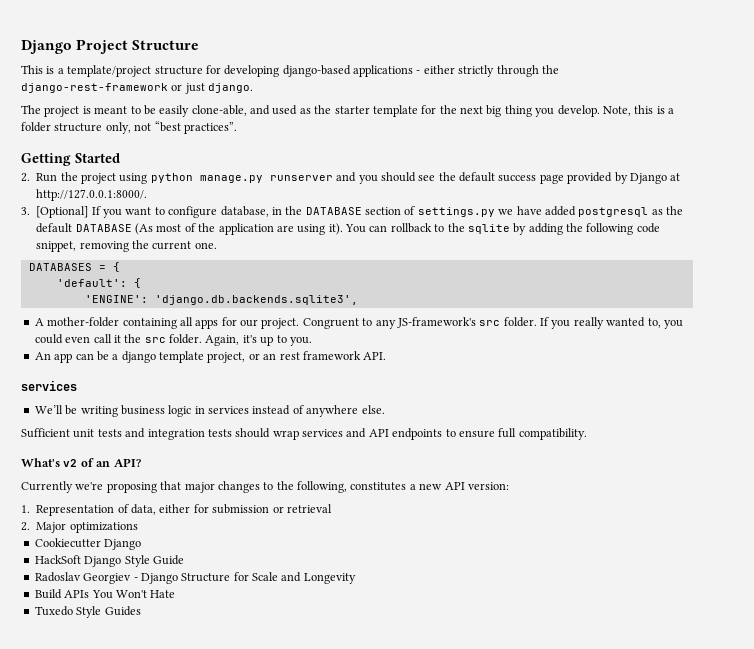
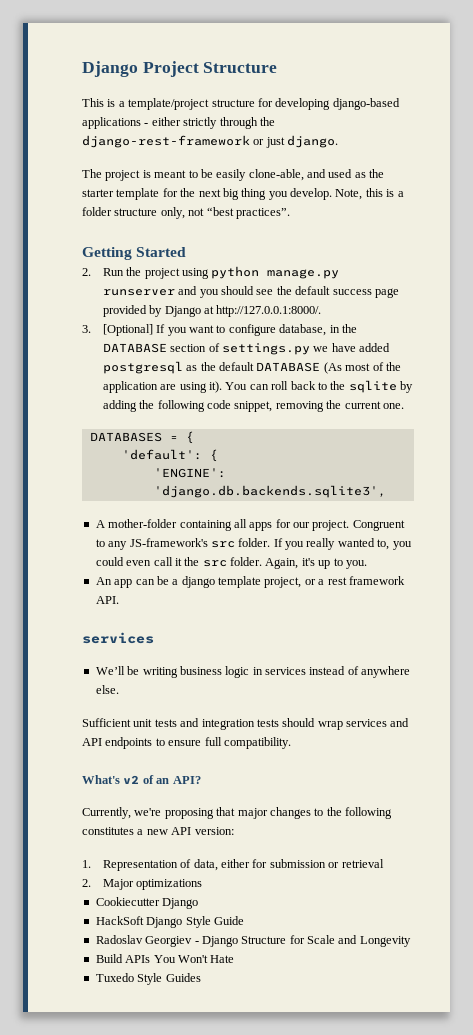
[390,223,432,233] rollback -> [271,381,316,390] roll back
[263,353,277,360] an -> [318,579,325,585] a
[21,481,73,493] Currently -> [82,807,131,819] Currently,
[297,481,347,493] following, -> [345,807,392,819] following

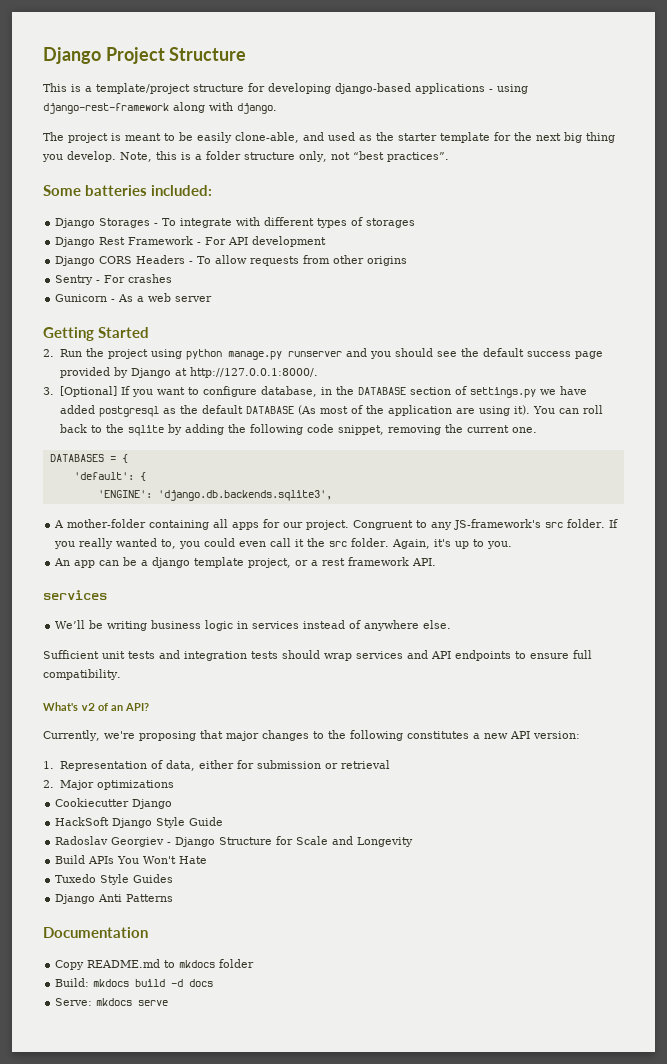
[151,117,275,129] [82,135,285,148] either strictly through the django-rest-framework or just -> [497,84,528,94] [43,102,233,114] using django-rest-framework along with
(290, 213) none -> [43,185,213,196] [55,217,416,228] [55,236,327,247] [55,255,408,266] [55,274,173,285] [55,293,213,302] // Some batteries included: // Django Storages - To integrate with different types of storages // Django Rest Framework - For API development // Django CORS Headers - To allow requests from other origins // Sentry - For crashes // Gunicorn - As a web server
(201, 977) none -> [55,894,174,904] [43,927,148,938] [55,959,255,970] [55,978,214,987] [55,998,169,1006] // Django Anti Patterns // Documentation // Copy README.md to mkdocs folder // Build: mkdocs build -d docs // Serve: mkdocs serve

